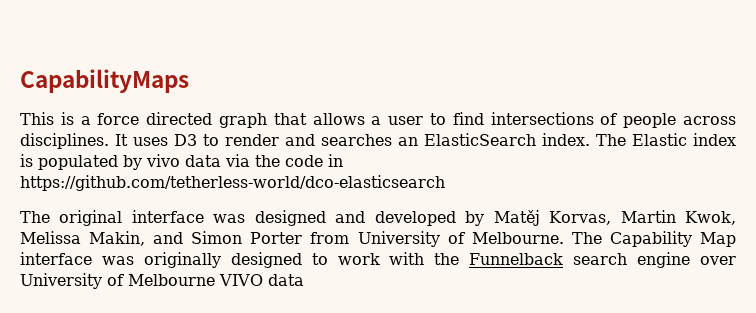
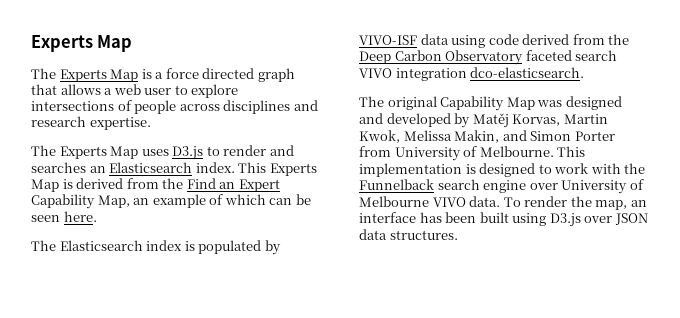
[20,69,189,93] [20,112,54,125] CapabilityMaps // This -> [31,35,133,52] [31,68,139,82] Experts Map // The Experts Map
(382, 120) none -> [113,84,141,95] web
[452,112,484,125] find -> [191,84,239,98] explore
[20,133,197,149] disciplines. It uses D3 -> [223,100,318,114] [31,116,151,130] [31,145,204,160] disciplines and research expertise. // The Experts Map uses D3.js
[424,133,736,146] [20,154,343,170] [20,175,445,191] ElasticSearch index. The Elastic index is populated by vivo data via the code in https://github.com/tetherless-world/dco-elasticsearch -> [109,162,317,176] [31,178,280,192] [31,194,311,209] [31,211,97,222] [31,240,281,255] [359,34,630,48] [359,50,618,65] [359,67,585,81] Elasticsearch index. This Experts Map is derived from the Find an Expert Capability Map, an example of which can be seen here. // The Elasticsearch index is populated by VIVO-ISF data using code derived from the Deep Carbon Observatory faceted search VIVO integration dco-elasticsearch.
[131,210,204,223] interface -> [440,96,535,111] Capability Map
[571,231,736,247] [20,252,221,268] The Capability Map interface was originally -> [557,146,586,157] [359,163,476,177] This implementation is
[268,274,304,286] data -> [469,196,647,210] [359,212,648,227] [359,229,458,240] data. To render the map, an interface has been built using D3.js over JSON data structures.

